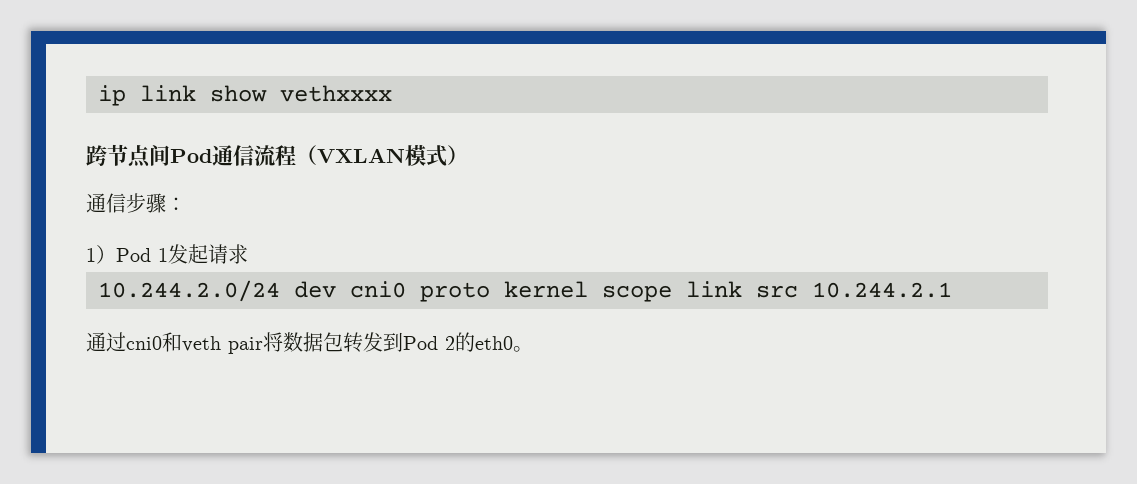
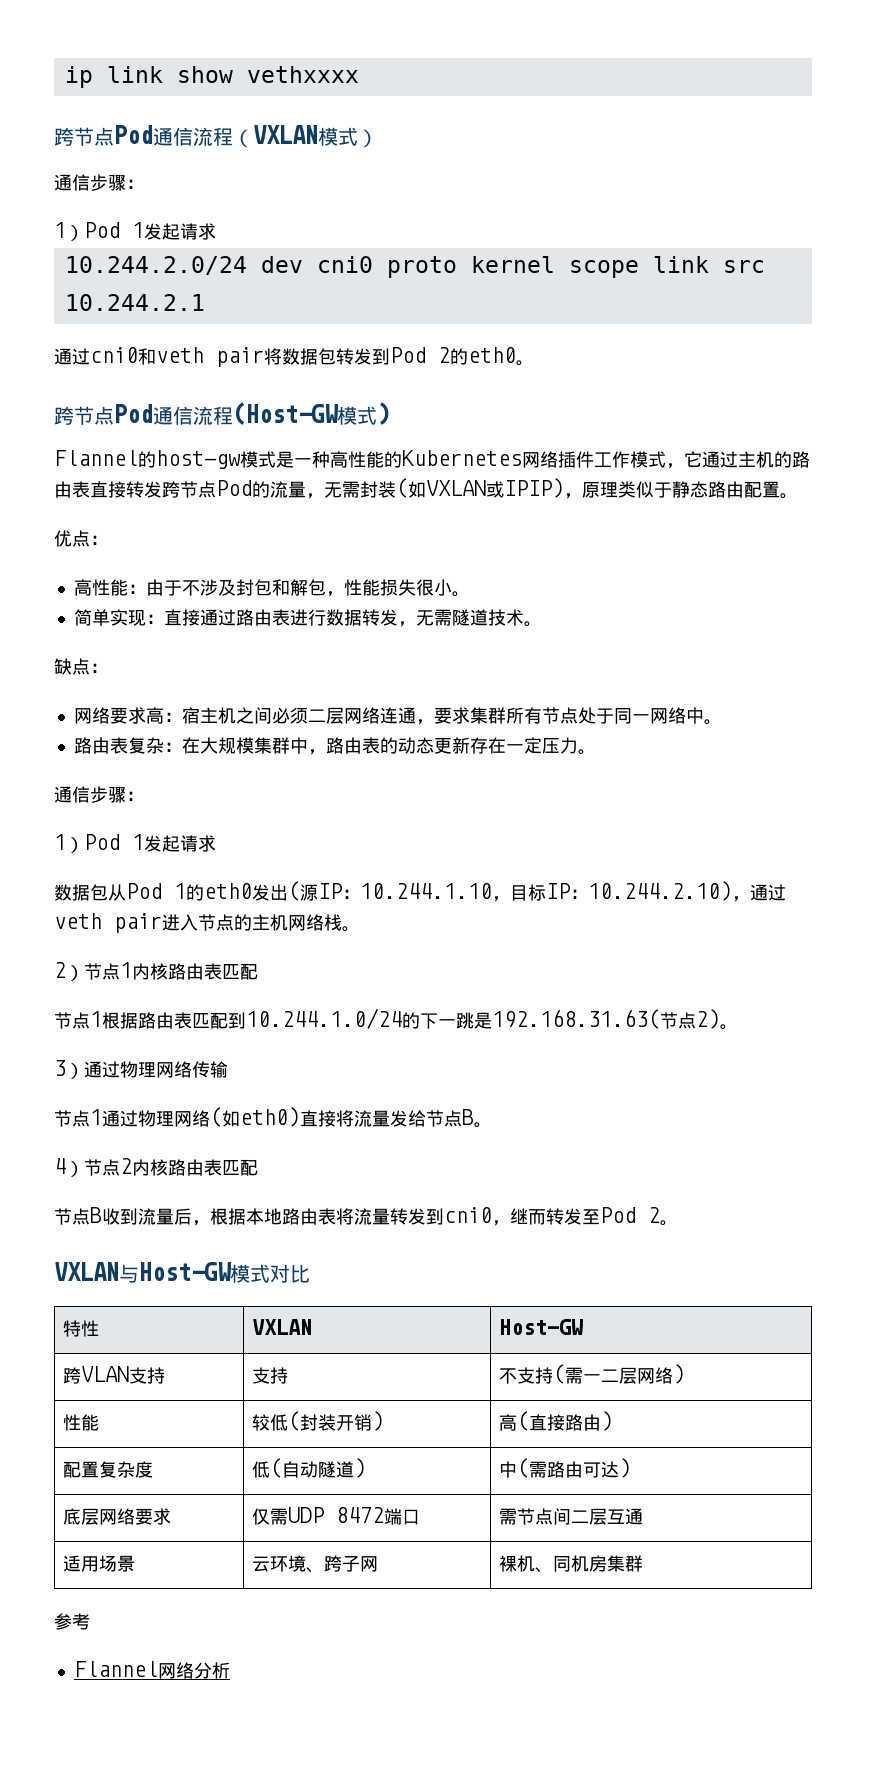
[149,145,170,166] 间 -> (114, 136) none
(533, 349) none -> [54,402,390,425] [54,450,810,469] [54,478,798,499] [54,530,108,547] [73,579,470,597] [73,609,542,627] [54,658,108,675] [73,707,722,725] [73,737,596,755] [54,786,144,803] [54,834,216,853] [54,881,786,902] [54,913,360,933] [54,962,258,981] [54,1008,738,1030] [54,1060,228,1079] [54,1107,492,1128] [54,1158,258,1177] [54,1207,678,1226] [54,1262,310,1283] [63,1320,100,1337] [252,1319,313,1335] [499,1319,584,1335] [63,1366,166,1384] [252,1367,289,1384] [499,1364,686,1384] [63,1414,100,1431] [252,1411,385,1431] [499,1411,614,1431] [63,1461,154,1478] [252,1458,367,1478] [499,1458,632,1478] [63,1508,172,1525] [252,1507,421,1525] [499,1508,644,1525] [63,1555,136,1572] [252,1555,379,1573] [499,1555,644,1573] [54,1613,90,1630] [73,1661,230,1679] // 跨节点Pod通信流程(Host-GW模式) // Flannel的host-gw模式是一种高性能的Kubernetes网络插件工作模式，它通过主机的路由表直接转发跨节点Pod的流量，无需封装(如VXLAN或IPIP)，原理类似于静态路由配置。 // 优点： // 高性能：由于不涉及封包和解包，性能损失很小。 // 简单实现：直接通过路由表进行数据转发，无需隧道技术。 // 缺点： // 网络要求高：宿主机之间必须二层网络连通，要求集群所有节点处于同一网络中。 // 路由表复杂：在大规模集群中，路由表的动态更新存在一定压力。 // 通信步骤： // 1）Pod 1发起请求 // 数据包从Pod 1的eth0发出(源IP：10.244.1.10，目标IP：10.244.2.10)，通过veth pair进入节点的主机网络栈。 // 2）节点1内核路由表匹配 // 节点1根据路由表匹配到10.244.1.0/24的下一跳是192.168.31.63(节点2)。 // 3）通过物理网络传输 // 节点1通过物理网络(如eth0)直接将流量发给节点B。 // 4）节点2内核路由表匹配 // 节点B收到流量后，根据本地路由表将流量转发到cni0，继而转发至Pod 2。 // VXLAN与Host-GW模式对比 // 特性 | VXLAN | Host-GW // 跨VLAN支持 | 支持 | 不支持(需一二层网络) // 性能 | 较低(封装开销) | 高(直接路由) // 配置复杂度 | 低(自动隧道) | 中(需路由可达) // 底层网络要求 | 仅需UDP 8472端口 | 需节点间二层互通 // 适用场景 | 云环境、跨子网 | 裸机、同机房集群 // 参考 // Flannel网络分析

